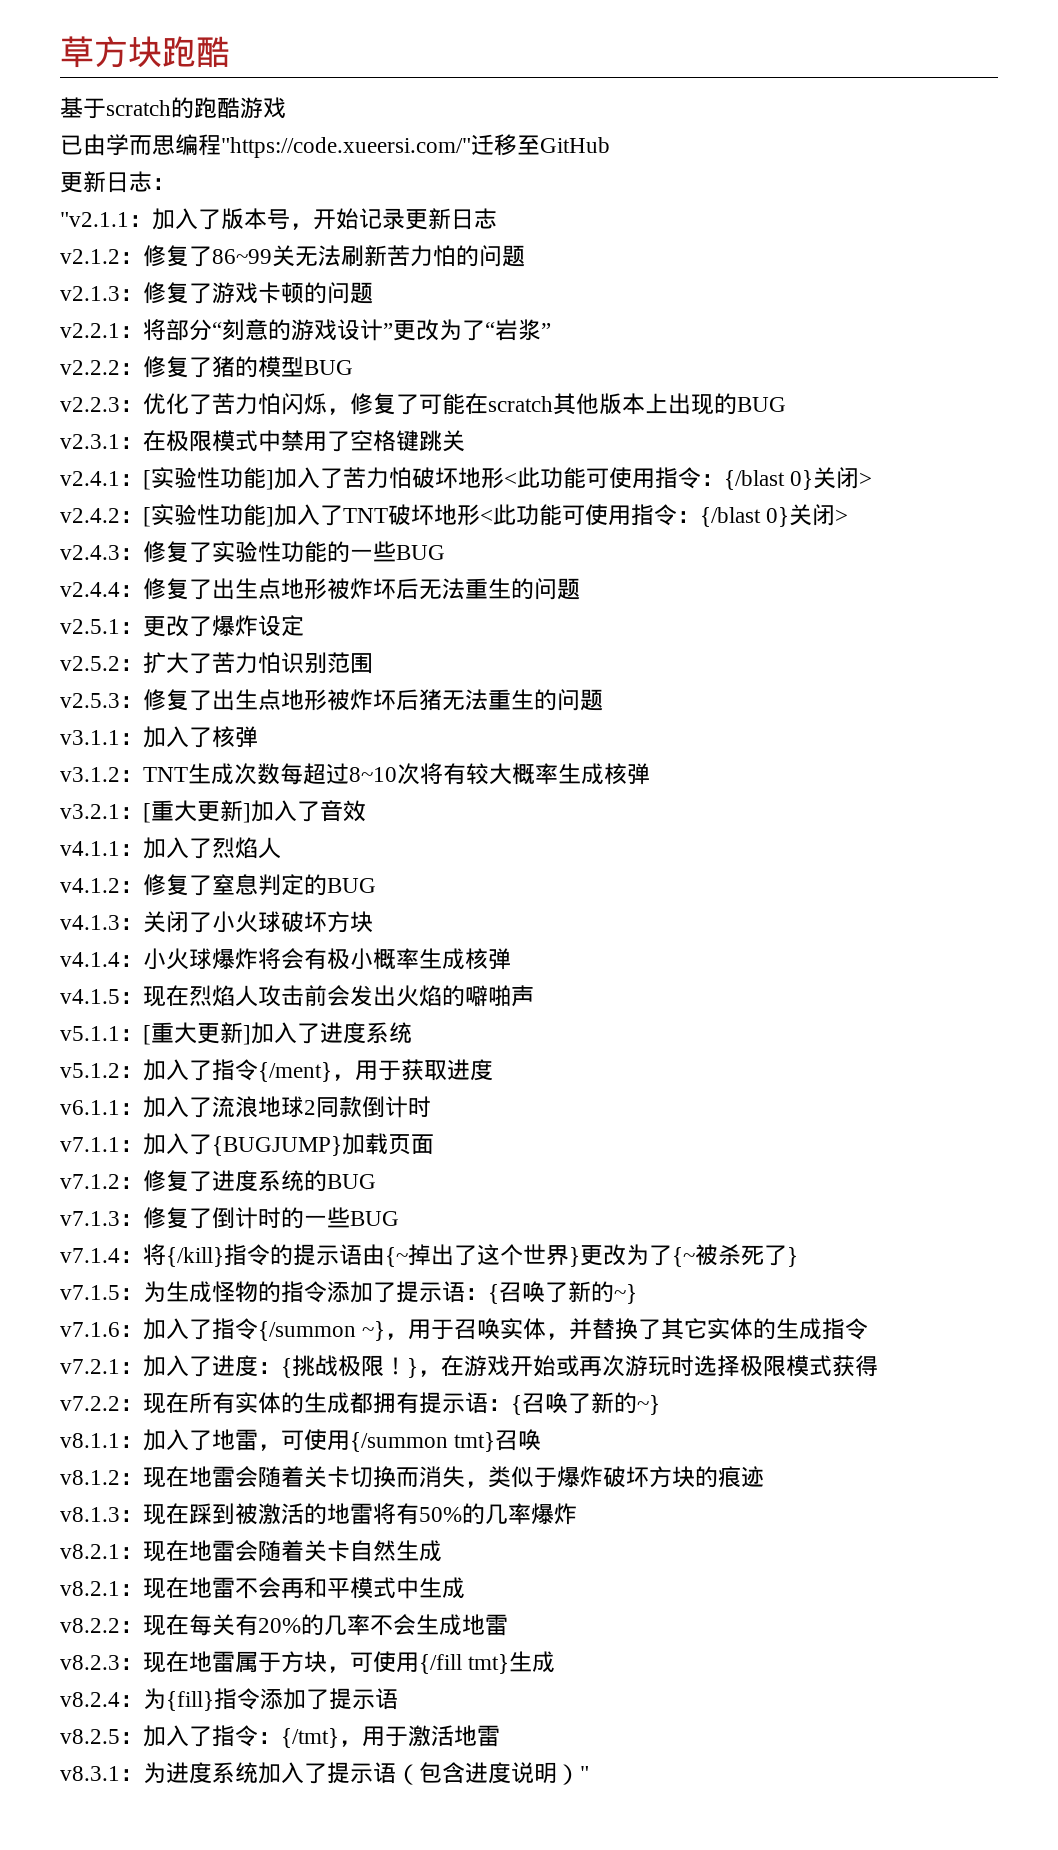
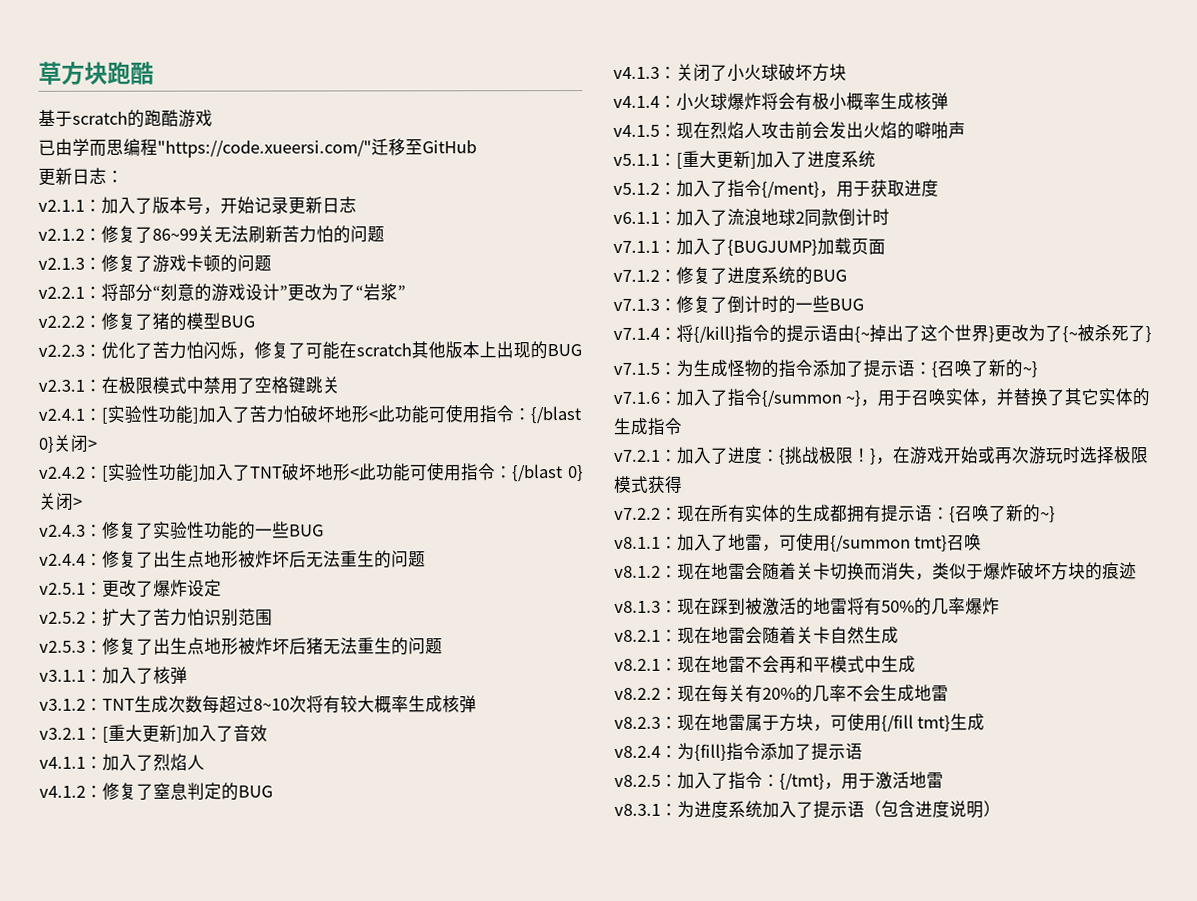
[60,212,129,227] "v2.1.1 -> [38,199,85,212] v2.1.1
[580,1766,589,1781] " -> (1001, 808) none

